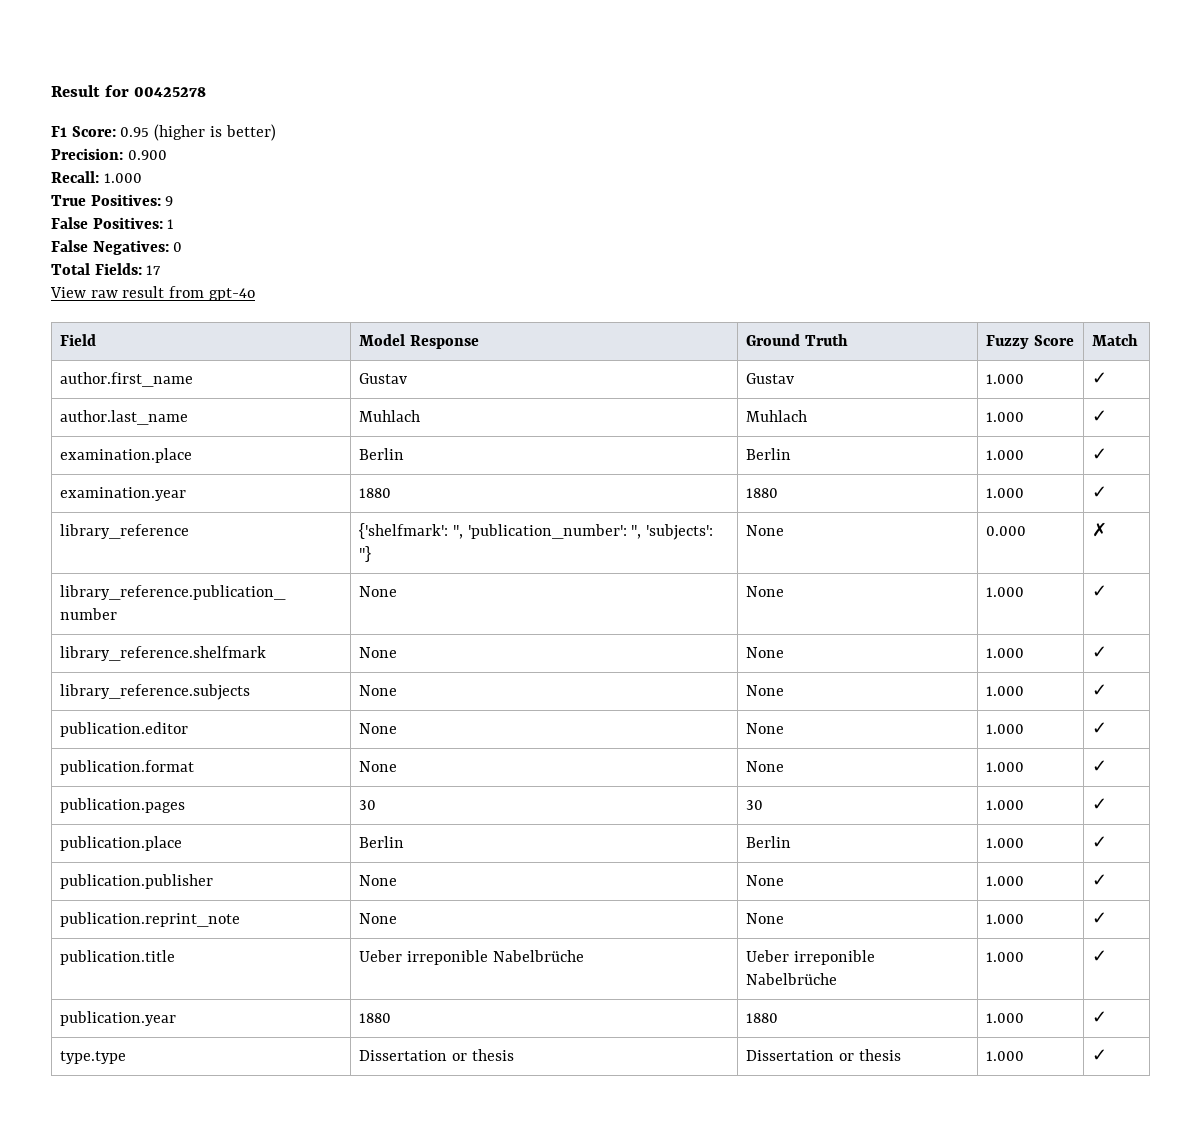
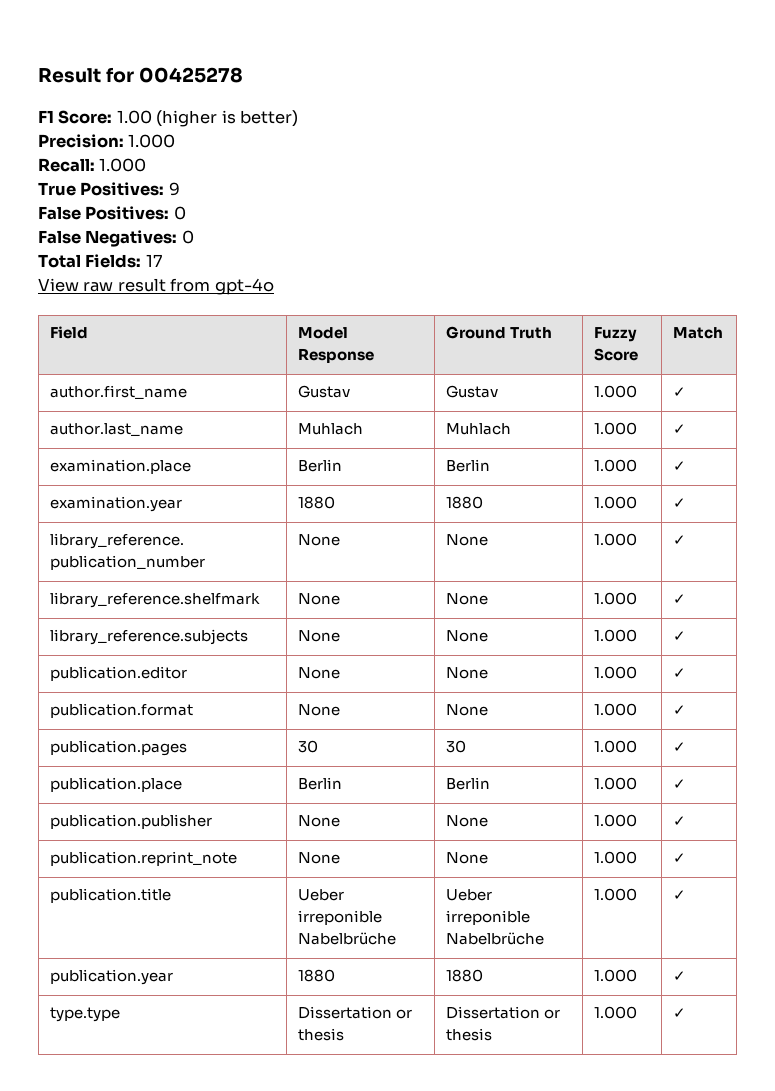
[120,127,150,137] 0.95 -> [116,110,152,124] 1.00
[127,150,167,160] 0.900 -> [128,134,176,148] 1.000
[167,219,175,229] 1 -> [173,206,186,220] 0
[60,524,190,539] [359,523,714,540] [359,546,372,562] [746,525,785,536] [986,526,1027,536] [1092,522,1108,537] // library_reference | {'shelfmark': '', 'publication_number': '', 'subjects': ''} | None | 0.000 | ✗ -> (686, 503) none

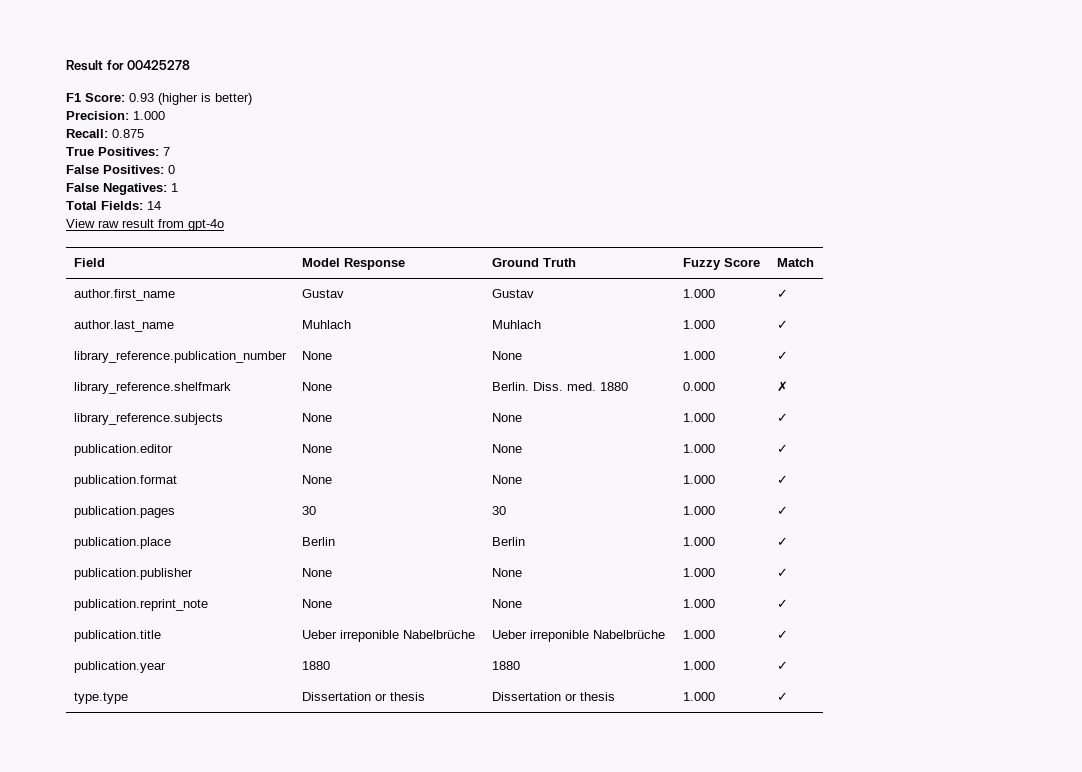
[116,110,152,124] 1.00 -> [129,93,154,102] 0.93
[99,158,147,172] 1.000 -> [112,129,144,138] 0.875
[168,182,180,196] 9 -> [163,147,170,156] 7
[181,230,194,244] 0 -> [171,183,178,192] 1
[145,254,162,267] 17 -> [147,201,161,210] 14
[49,459,191,474] [297,459,342,472] [445,459,490,472] [593,459,637,472] [672,461,686,471] [49,496,182,512] [297,496,335,509] [445,496,483,509] [593,496,637,509] [672,498,686,508] // examination.place | Berlin | Berlin | 1.000 | ✓ // examination.year | 1880 | 1880 | 1.000 | ✓ -> (788, 324) none
[445,593,488,605] [593,592,637,605] [672,594,686,604] None | 1.000 | ✓ -> [491,382,628,391] [682,382,715,391] [776,381,788,392] Berlin. Diss. med. 1880 | 0.000 | ✗

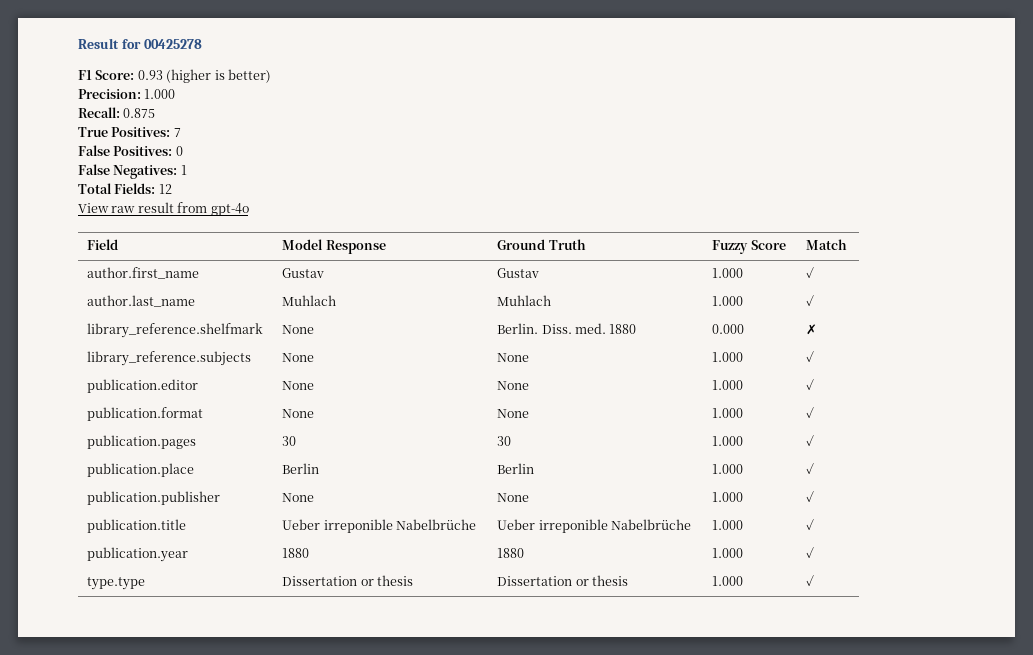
[147,201,161,210] 14 -> [158,184,172,194] 12
[73,351,287,363] [301,351,332,360] [491,351,522,360] [682,351,715,360] [776,351,788,360] // library_reference.publication_number | None | None | 1.000 | ✓ -> (815, 300) none
[73,599,208,611] [301,599,332,608] [491,599,522,608] [682,599,715,608] [776,599,788,608] // publication.reprint_note | None | None | 1.000 | ✓ -> (815, 496) none

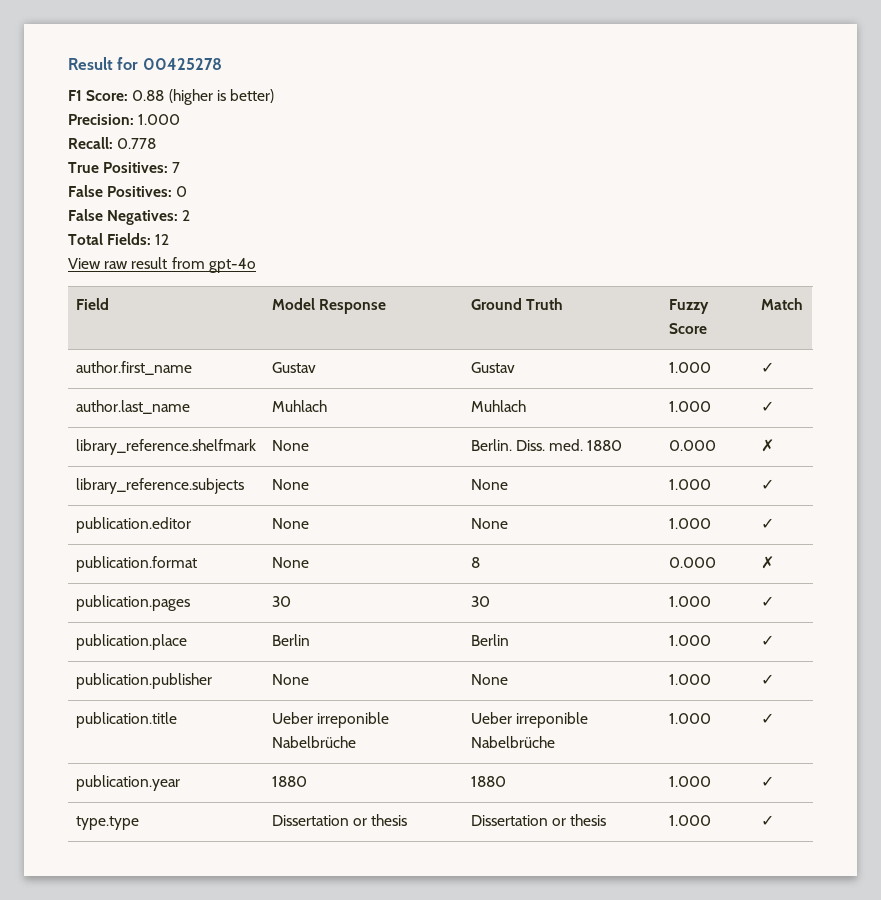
[137,70,163,80] 0.93 -> [132,90,165,101] 0.88
[123,108,156,118] 0.875 -> [117,138,157,149] 0.778
[180,165,187,175] 1 -> [182,210,191,221] 2
[497,409,530,418] [712,408,744,418] [806,407,815,418] None | 1.000 | ✓ -> [470,557,480,568] [668,557,716,568] [760,556,774,569] 8 | 0.000 | ✗

